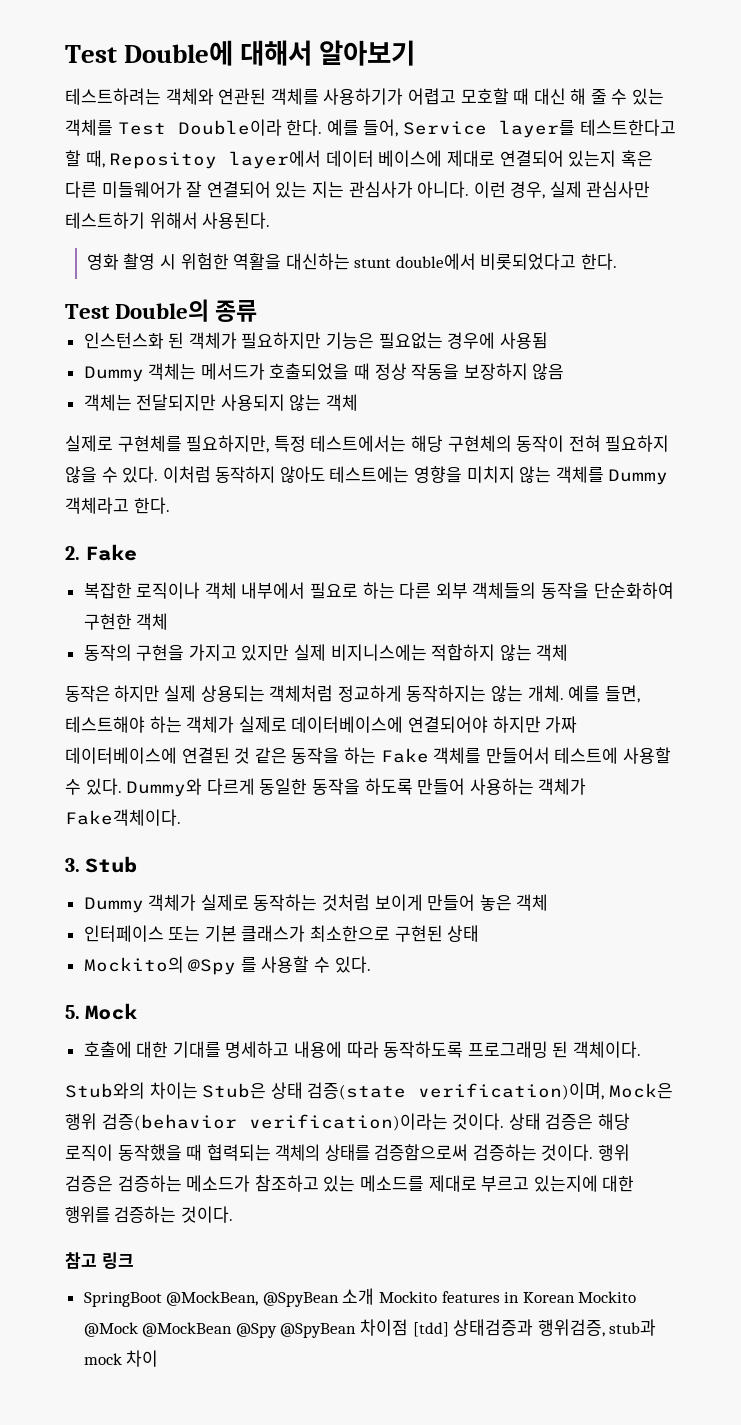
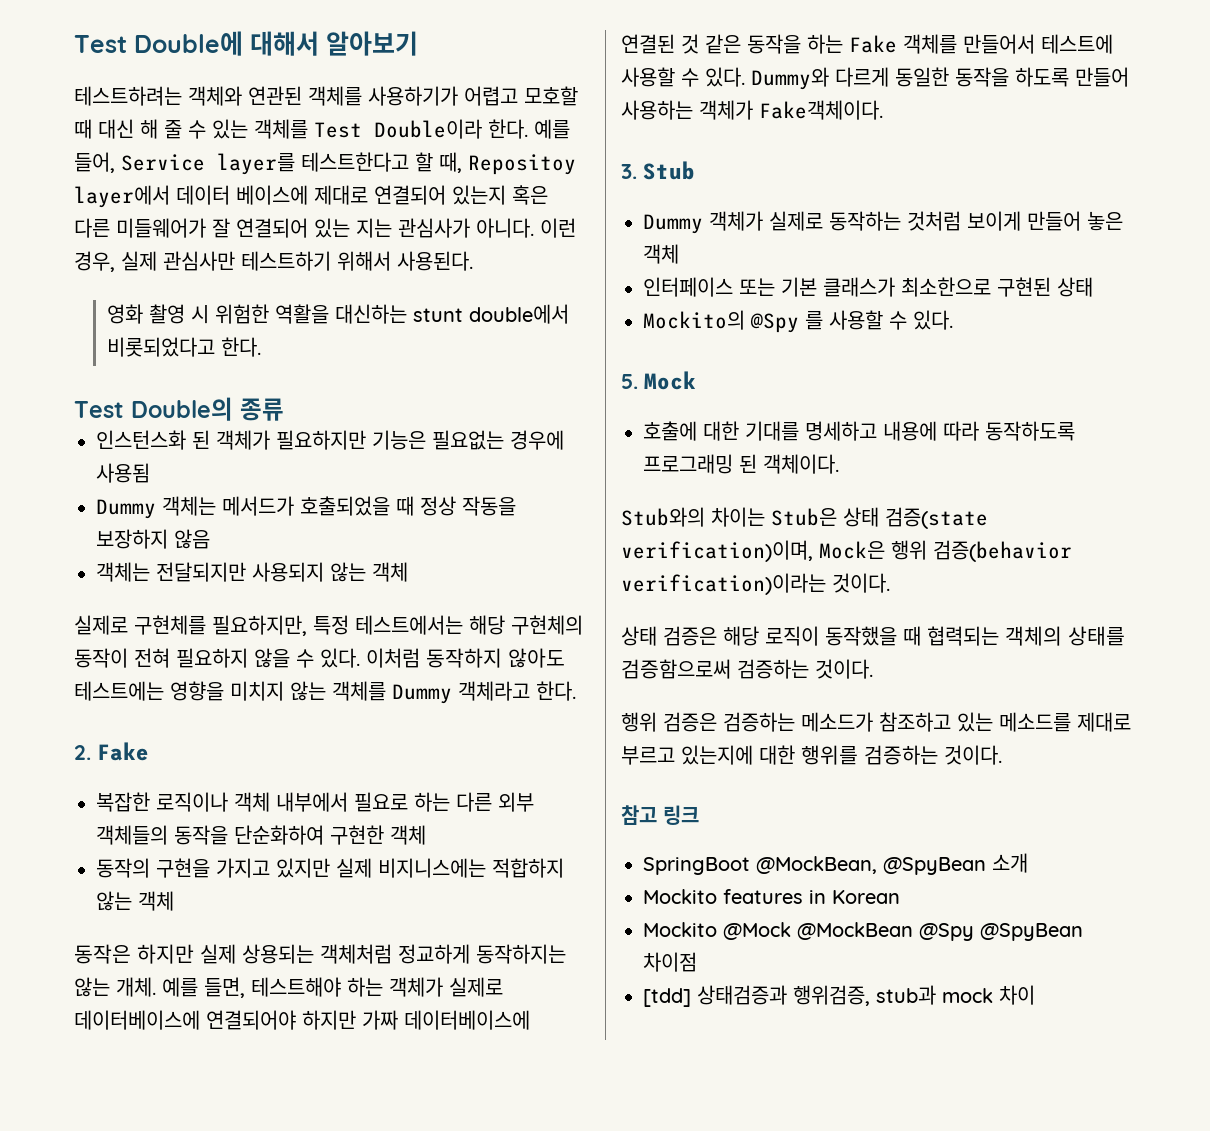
(505, 1121) none -> (890, 583) //
(594, 1152) none -> (873, 669) //
(375, 1296) none -> (1028, 863) //
(575, 1297) none -> (900, 897) //
(409, 1327) none -> (697, 962) //

